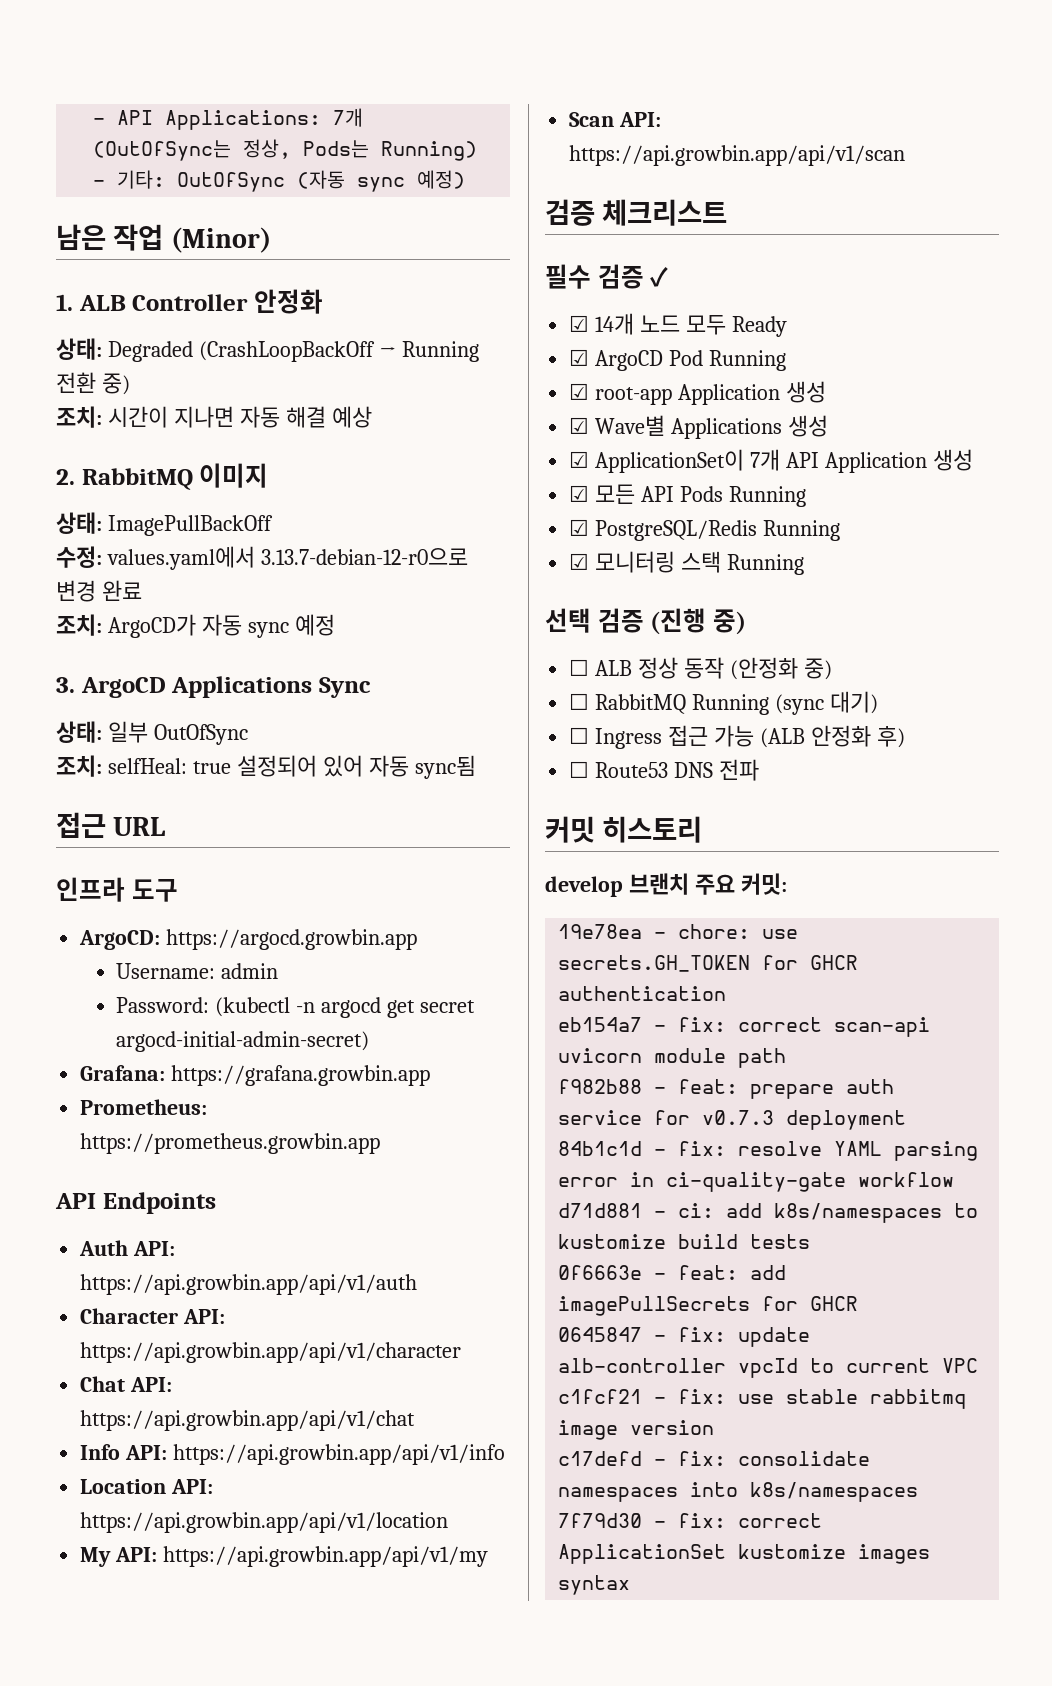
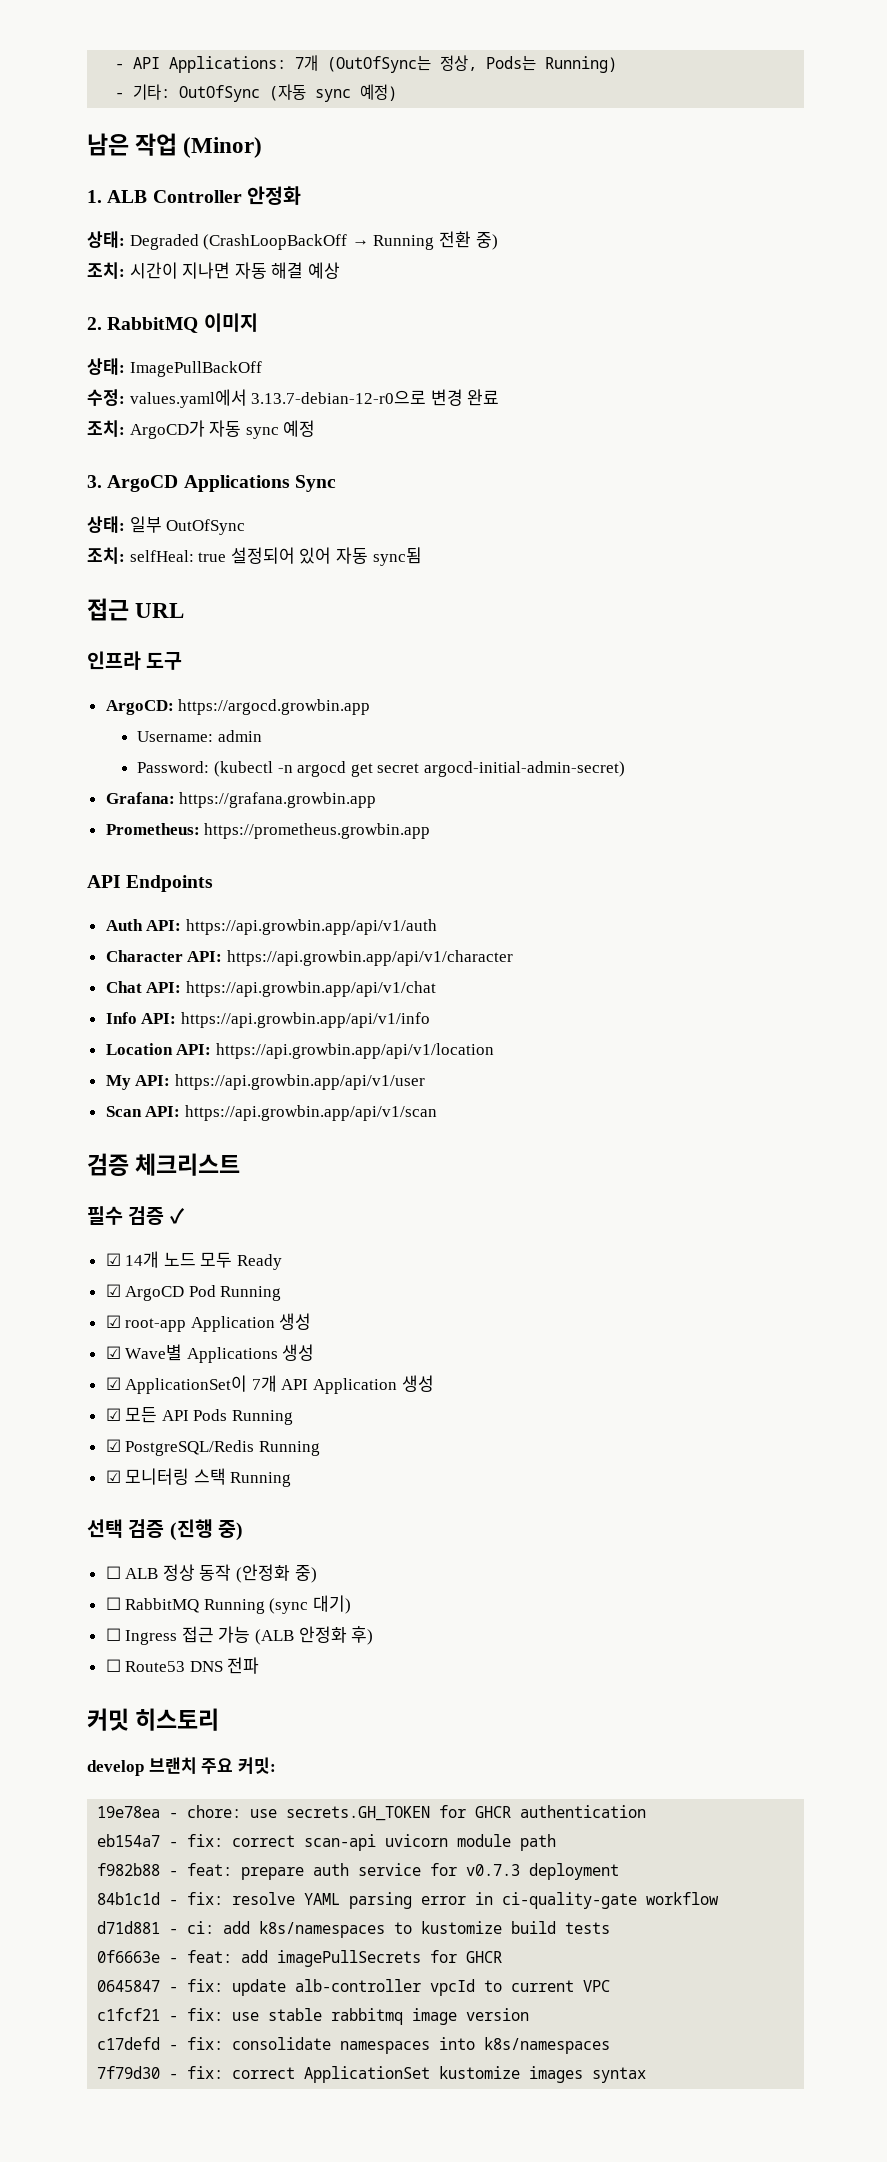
[163,1546,489,1567] https://api.growbin.app/api/v1/my -> [174,1074,425,1090] https://api.growbin.app/api/v1/user

